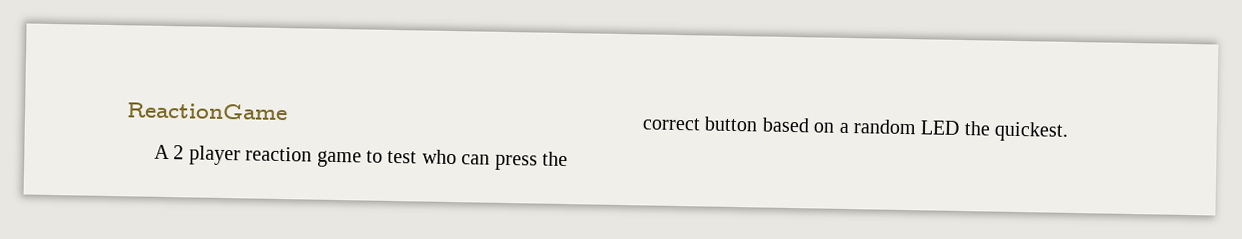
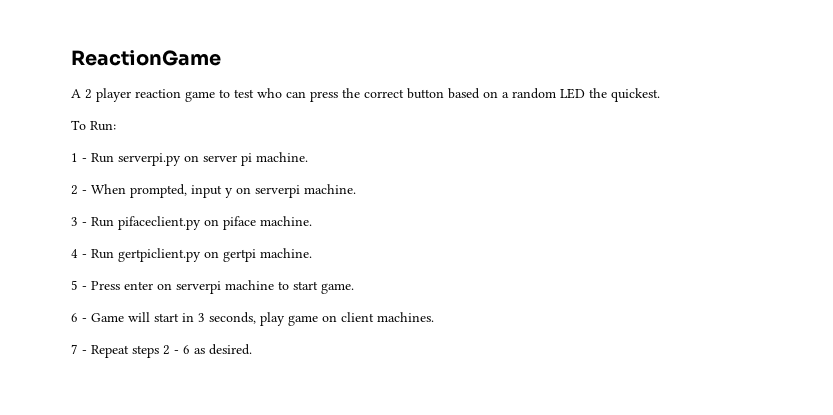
(1070, 131) none -> [71,120,116,131] [71,152,308,166] [71,184,356,198] [71,216,312,230] [71,248,312,262] [71,280,354,294] [71,312,434,326] [71,344,252,358] // To Run: // 1 - Run serverpi.py on server pi machine. // 2 - When prompted, input y on serverpi machine. // 3 - Run pifaceclient.py on piface machine. // 4 - Run gertpiclient.py on gertpi machine. // 5 - Press enter on serverpi machine to start game. // 6 - Game will start in 3 seconds, play game on client machines. // 7 - Repeat steps 2 - 6 as desired.

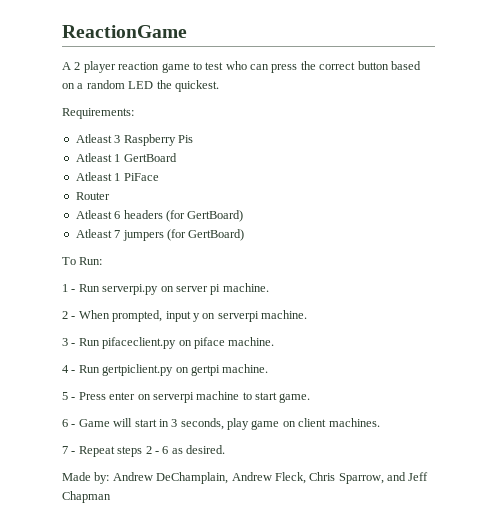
(660, 95) none -> [62,108,134,119] [75,134,193,146] [75,153,177,162] [75,172,159,181] [75,192,110,200] [75,210,244,222] [75,229,245,241] // Requirements: // Atleast 3 Raspberry Pis // Atleast 1 GertBoard // Atleast 1 PiFace // Router // Atleast 6 headers (for GertBoard) // Atleast 7 jumpers (for GertBoard)
(252, 349) none -> [62,472,429,484] [62,491,111,503] // Made by: Andrew DeChamplain, Andrew Fleck, Chris Sparrow, and Jeff Chapman

